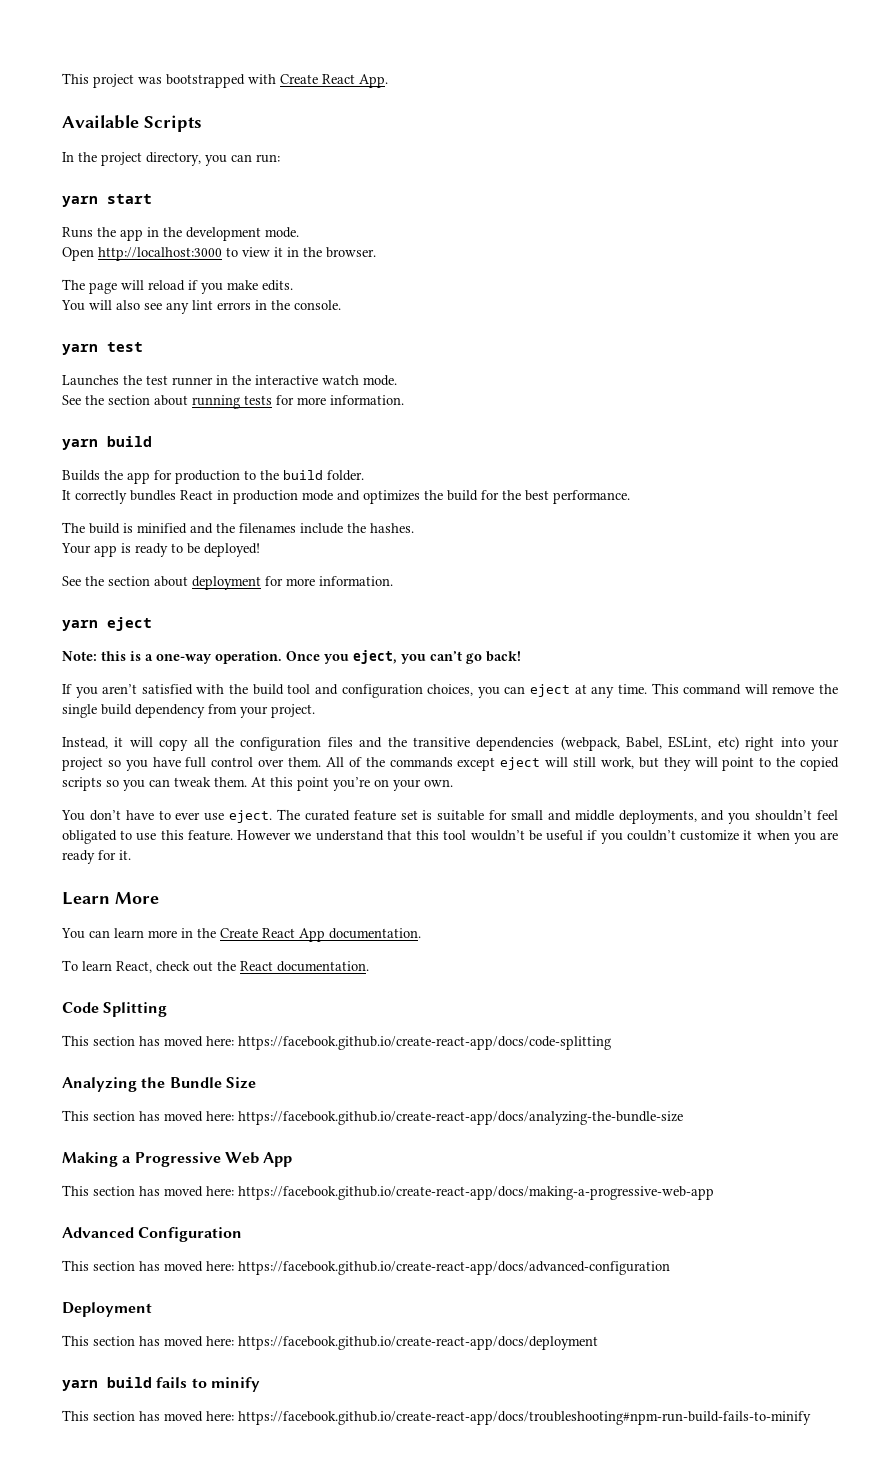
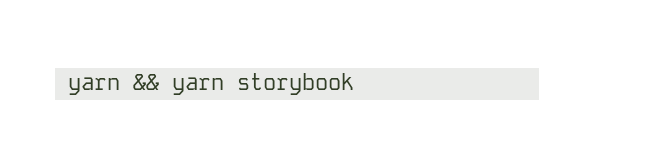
[62,73,388,88] [62,115,202,132] [62,152,280,166] [62,194,152,207] [62,227,299,241] [62,247,376,261] [62,279,293,294] [61,300,341,314] [62,342,143,355] [62,375,397,386] [62,395,404,409] [62,436,152,450] [62,470,364,484] [62,490,630,504] [62,522,414,534] [61,543,260,557] [62,576,393,590] [62,617,152,631] [62,650,521,664] [62,683,838,698] [62,704,315,718] [62,736,840,751] [62,757,839,771] [62,777,453,791] [61,809,838,824] [62,830,838,844] [62,850,131,864] [62,892,159,905] [61,928,421,942] [62,960,369,973] [62,1002,168,1017] [62,1035,611,1050] [62,1077,256,1092] [62,1110,683,1125] [62,1152,293,1167] [62,1185,714,1200] [62,1227,243,1242] [62,1260,670,1275] [62,1302,152,1317] [62,1335,598,1350] [62,1377,260,1392] [62,1410,811,1425] This project was bootstrapped with Create React App. // Available Scripts // In the project directory, you can run: // yarn start // Runs the app in the development mode. // Open http://localhost:3000 to view it in the browser. // The page will reload if you make edits. // You will also see any lint errors in the console. // yarn test // Launches the test runner in the interactive watch mode. // See the section about running tests for more information. // yarn build // Builds the app for production to the build folder. // It correctly bundles React in production mode and optimizes the build for the best performance. // The build is minified and the filenames include the hashes. // Your app is ready to be deployed! // See the section about deployment for more information. // yarn eject // Note: this is a one-way operation. Once you eject, you can’t go back! // If you aren’t satisfied with the build tool and configuration choices, you can eject at any time. This command will remove the single build dependency from your project. // Instead, it will copy all the configuration files and the transitive dependencies (webpack, Babel, ESLint, etc) right into your project so you have full control over them. All of the commands except eject will still work, but they will point to the copied scripts so you can tweak them. At this point you’re on your own. // You don’t have to ever use eject. The curated feature set is suitable for small and middle deployments, and you shouldn’t feel obligated to use this feature. However we understand that this tool wouldn’t be useful if you couldn’t customize it when you are ready for it. // Learn More // You can learn more in the Create React App documentation. // To learn React, check out the React documentation. // Code Splitting // This section has moved here: https://facebook.github.io/create-react-app/docs/code-splitting // Analyzing the Bundle Size // This section has moved here: https://facebook.github.io/create-react-app/docs/analyzing-the-bundle-size // Making a Progressive Web App // This section has moved here: https://facebook.github.io/create-react-app/docs/making-a-progressive-web-app // Advanced Configuration // This section has moved here: https://facebook.github.io/create-react-app/docs/advanced-configuration // Deployment // This section has moved here: https://facebook.github.io/create-react-app/docs/deployment // yarn build fails to minify // This section has moved here: https://facebook.github.io/create-react-app/docs/troubleshooting#npm-run-build-fails-to-minify -> [67,73,354,95] yarn && yarn storybook

